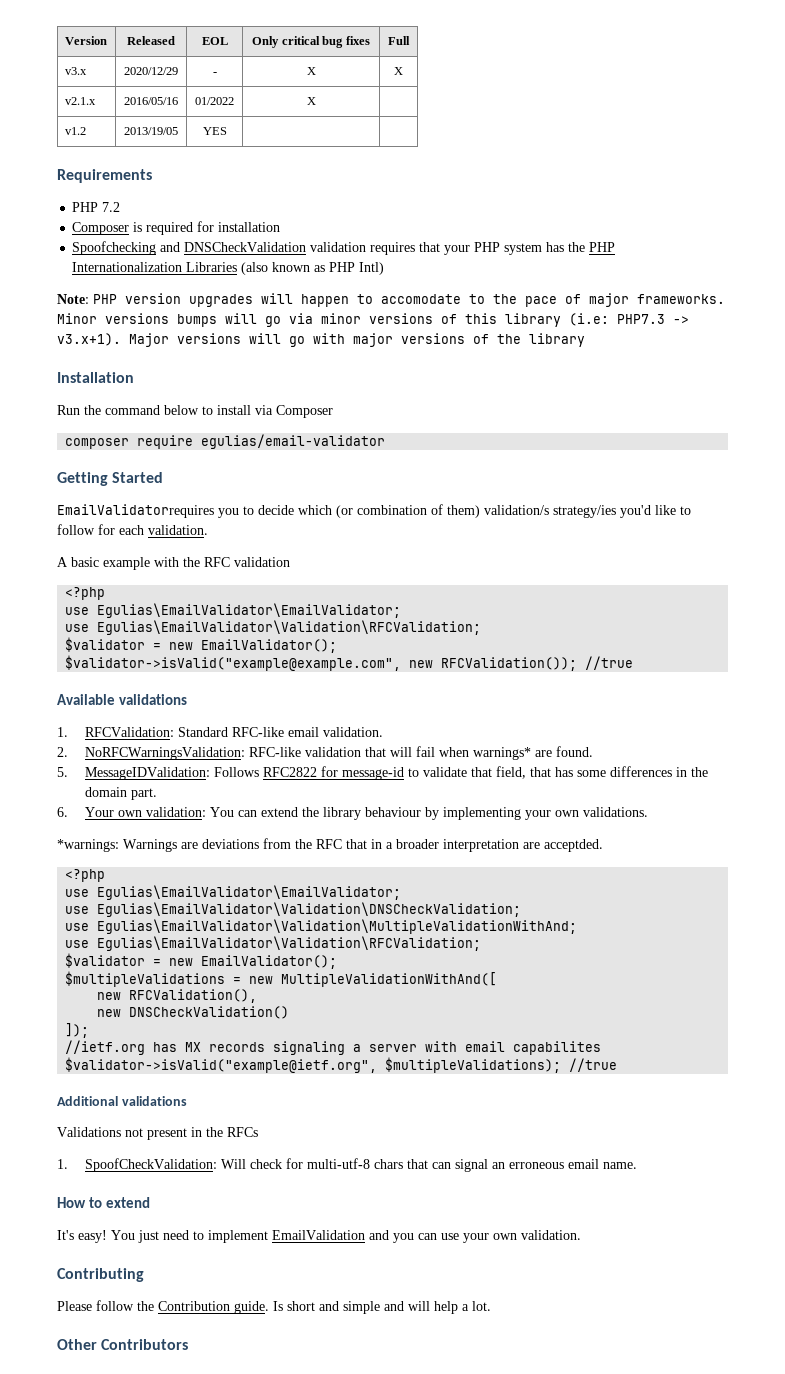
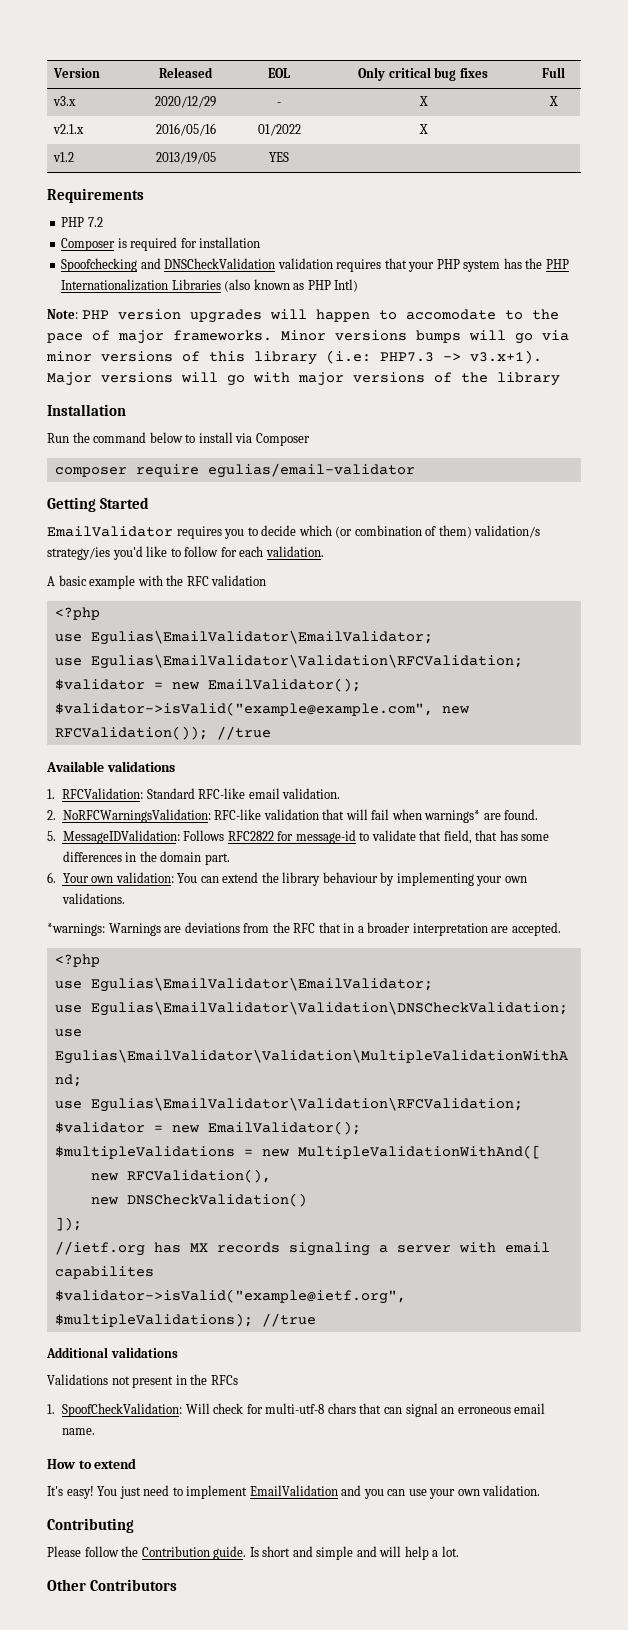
[57,504,214,518] EmailValidatorrequires -> [47,526,222,539] EmailValidator requires
[544,839,603,852] acceptded. -> [511,922,561,936] accepted.

